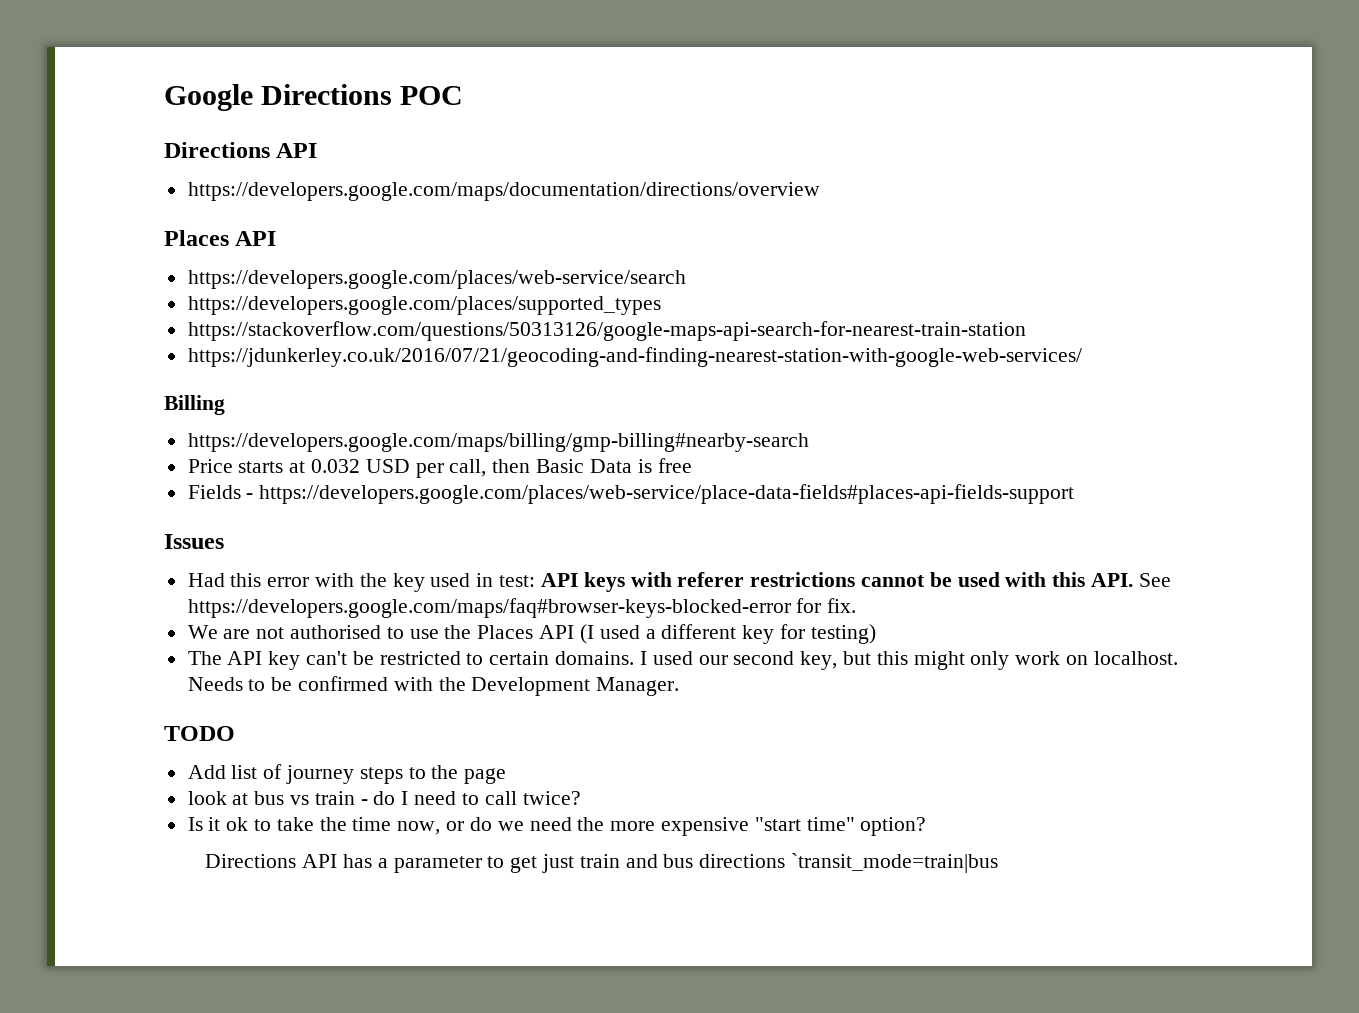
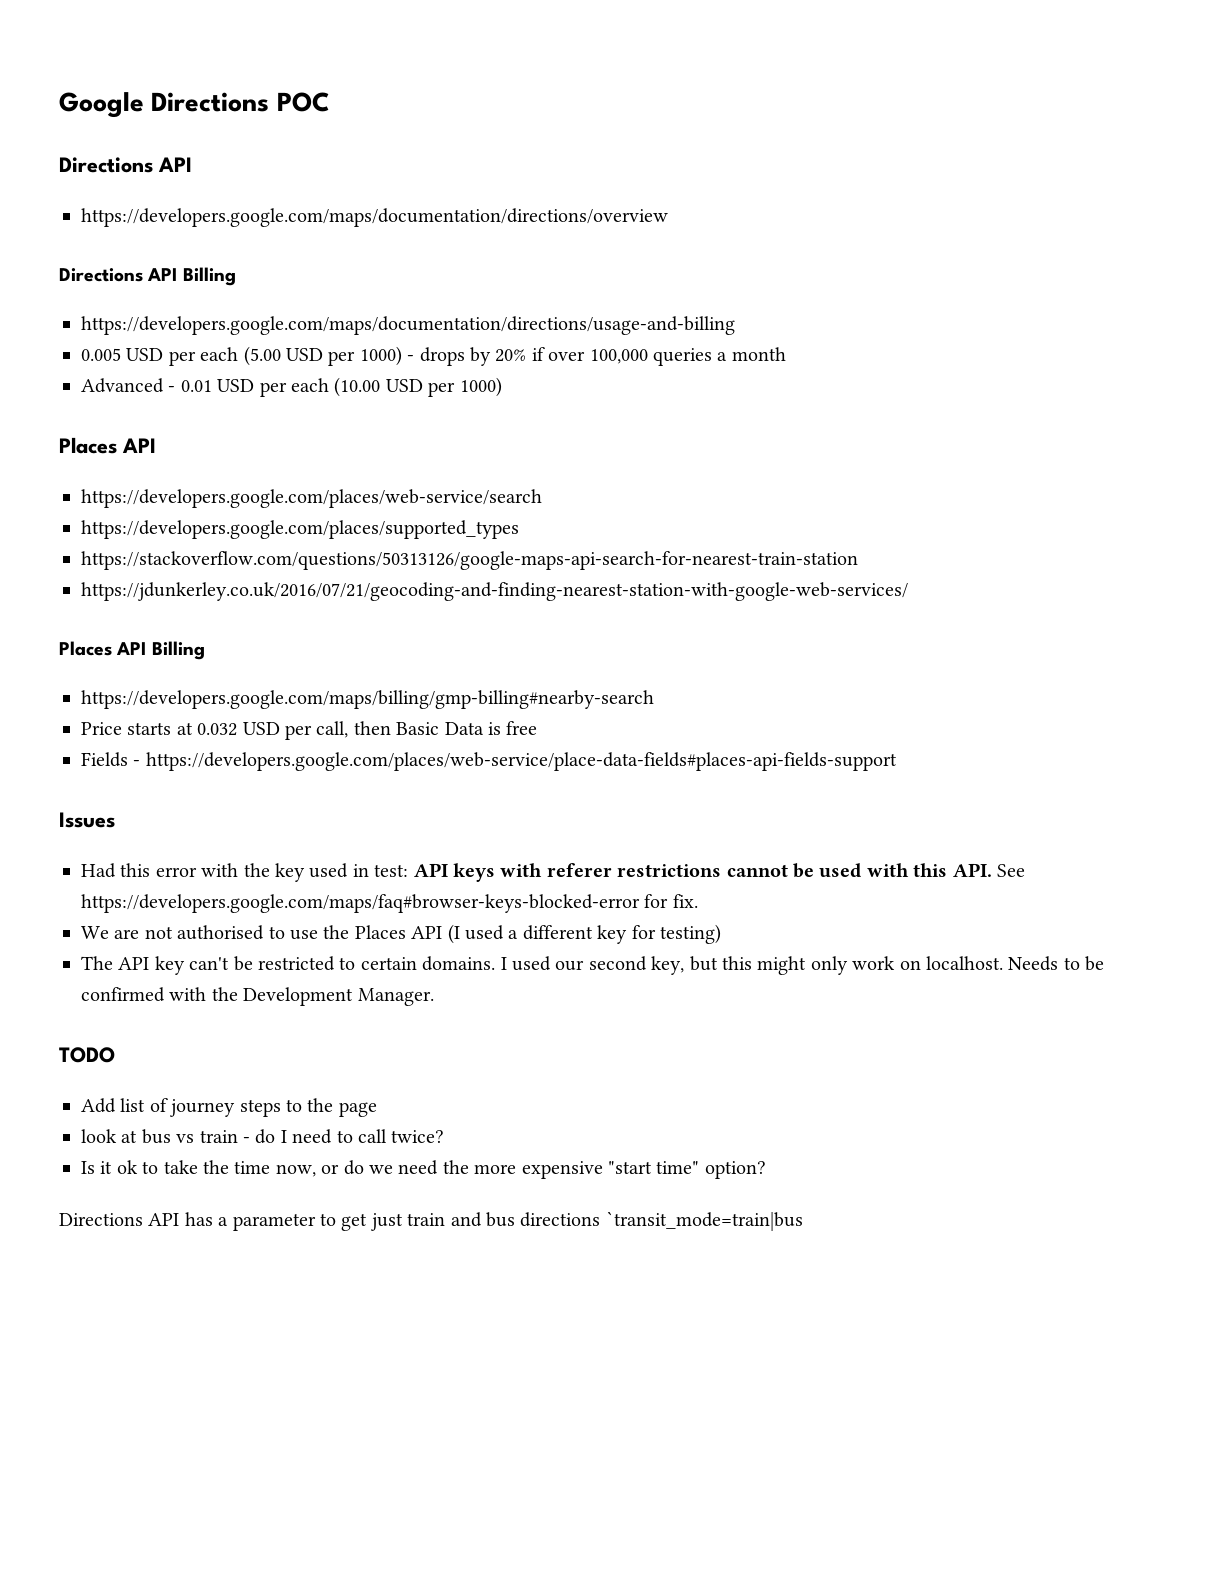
(820, 191) none -> [59,267,236,286] [81,316,735,335] [81,346,786,366] [81,377,502,397] // Directions API Billing // https://developers.google.com/maps/documentation/directions/usage-and-billing // 0.005 USD per each (5.00 USD per 1000) - drops by 20% if over 100,000 queries a month // Advanced - 0.01 USD per each (10.00 USD per 1000)
(1082, 357) none -> [59,641,147,656] Places API

